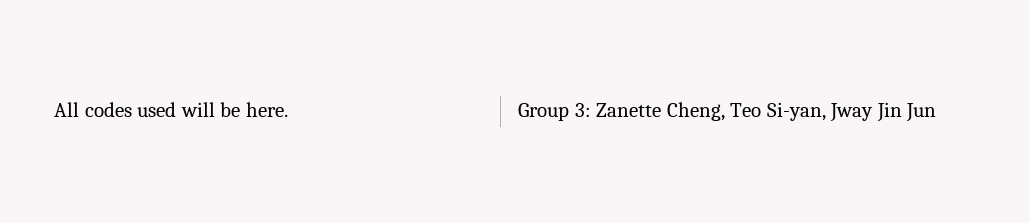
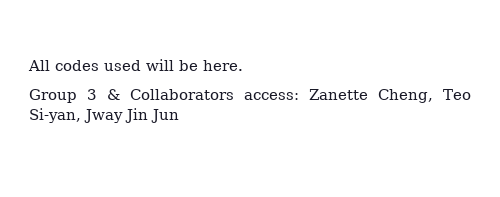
[574,103,591,117] 3: -> [87,89,300,100] 3 & Collaborators access:

